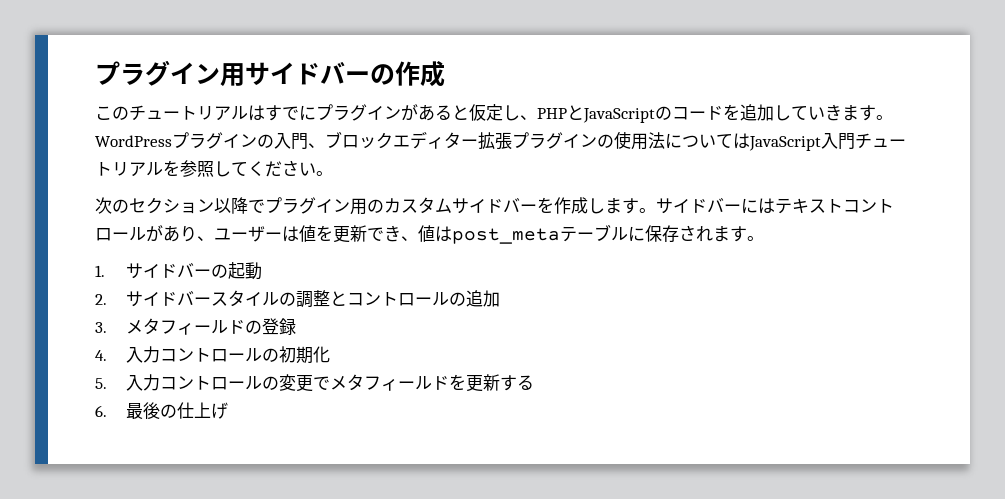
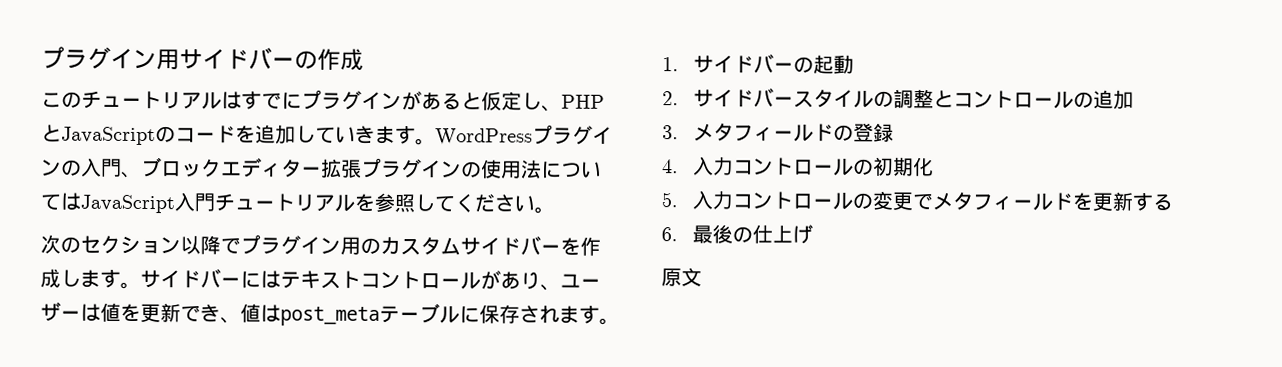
(228, 410) none -> [661,267,702,287] // 原文

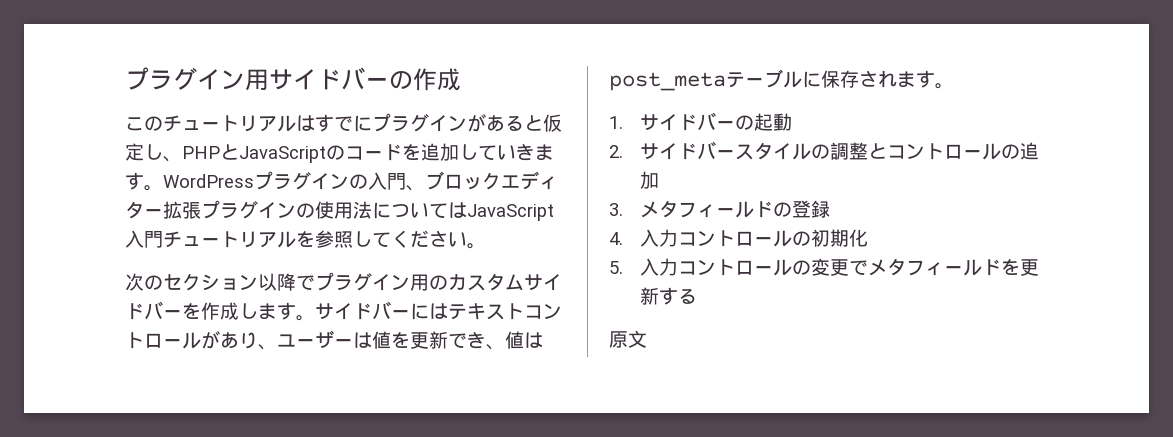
[661,224,813,244] // 6.最後の仕上げ -> (697, 296) none

